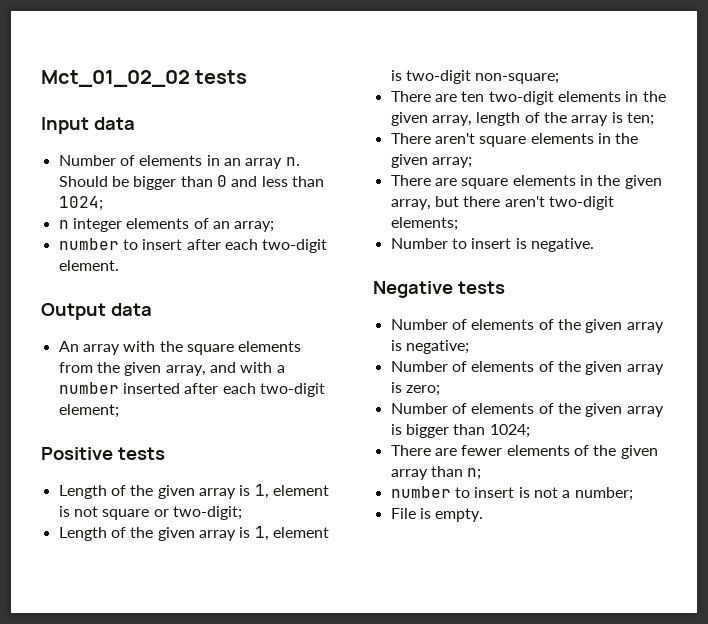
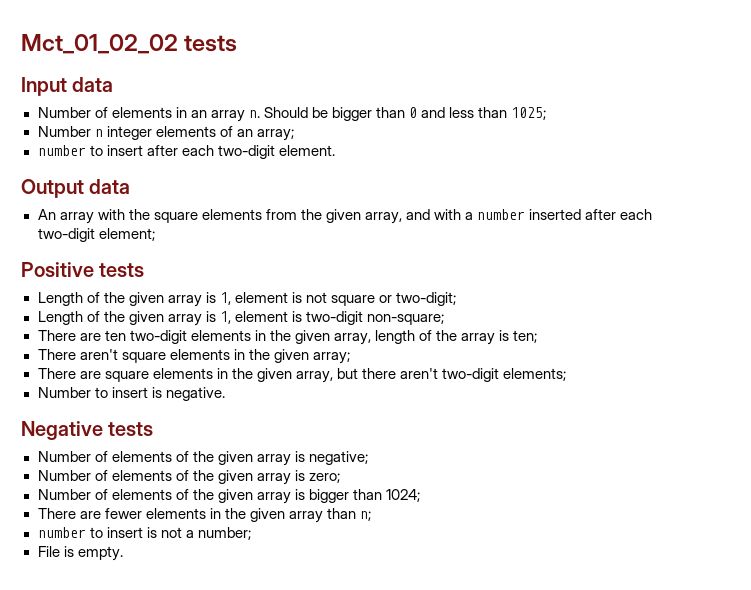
[58,196,103,211] 1024; // -> [511,107,547,120] [37,126,91,137] 1025; // Number
[573,445,589,456] of -> [209,508,221,519] in

